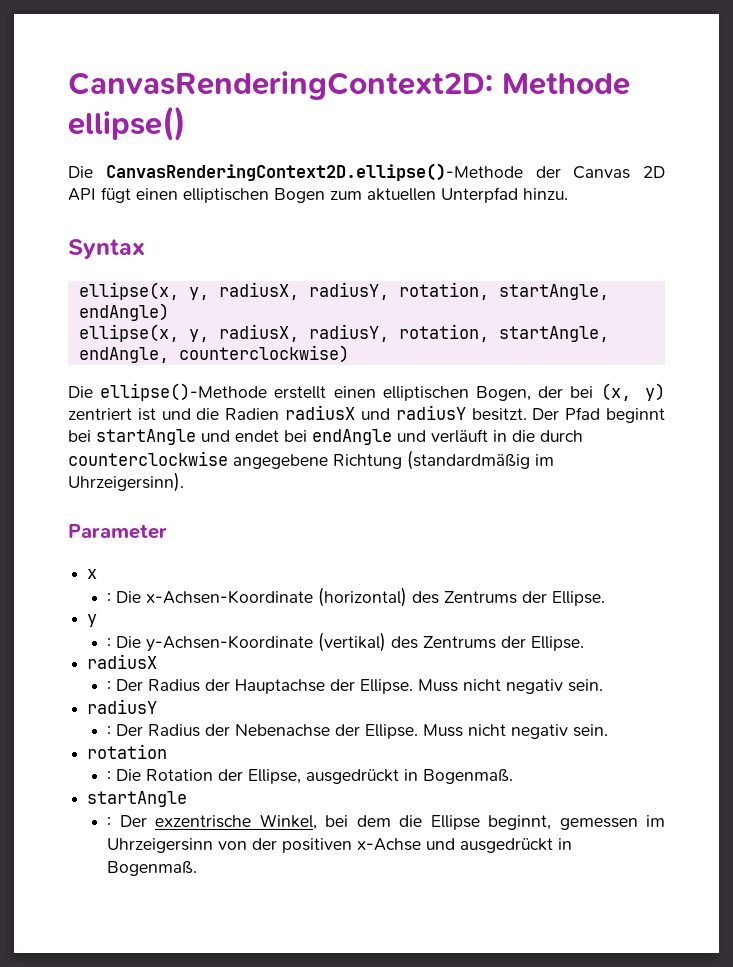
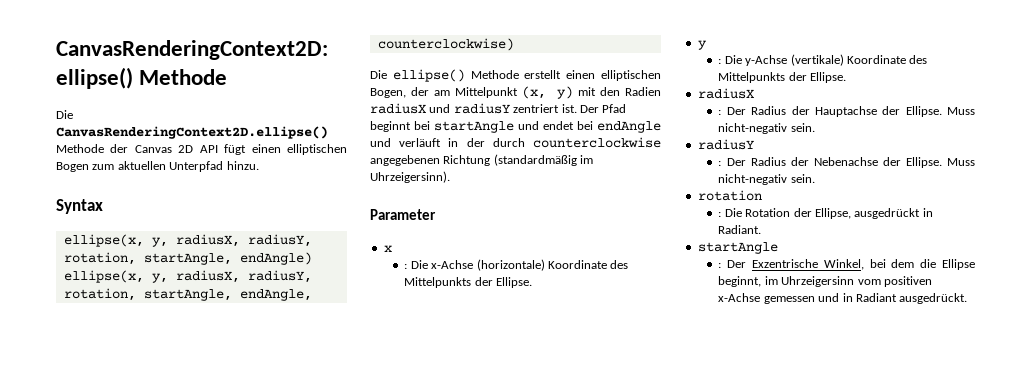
[502,73,630,95] [68,106,186,141] [68,163,523,181] Methode ellipse() // Die CanvasRenderingContext2D.ellipse()-Methode -> [56,67,228,89] [56,110,73,119] [56,126,328,139] [56,144,104,153] ellipse() Methode // Die CanvasRenderingContext2D.ellipse() Methode
[100,383,268,401] ellipse()-Methode -> [392,69,519,82] ellipse() Methode
[570,383,665,401] [68,408,220,421] bei (x, y) zentriert ist und die -> [433,86,621,99] am Mittelpunkt (x, y) mit den
[471,408,527,421] besitzt. -> [513,104,577,113] zentriert ist.
[512,430,535,442] die -> [466,138,485,147] der
[233,454,328,469] angegebene -> [370,155,440,166] angegebenen
[146,587,518,607] x-Achsen-Koordinate (horizontal) des Zentrums -> [431,259,629,271] [404,277,472,288] x-Achse (horizontale) Koordinate des Mittelpunkts
[146,632,497,652] y-Achsen-Koordinate (vertikal) des Zentrums -> [745,54,928,66] [718,72,786,83] y-Achse (vertikale) Koordinate des Mittelpunkts
[463,679,564,694] nicht negativ -> [718,123,788,134] nicht-negativ
[468,724,569,739] nicht negativ -> [718,174,788,185] nicht-negativ
[423,769,514,784] Bogenmaß. -> [718,225,762,234] Radiant.
[155,815,252,828] exzentrische -> [752,259,819,268] Exzentrische
[559,818,638,830] gemessen -> (762, 281) none
[218,838,573,853] [107,861,198,876] von der positiven x-Achse und ausgedrückt in Bogenmaß. -> [857,276,932,287] [718,293,968,304] vom positiven x-Achse gemessen und in Radiant ausgedrückt.

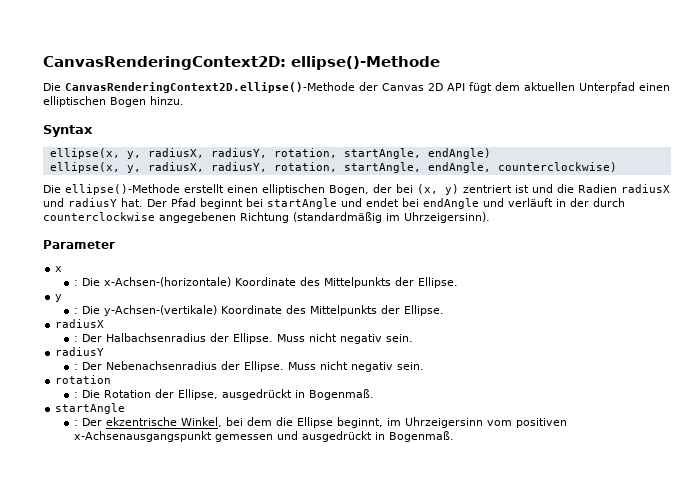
[56,67,228,89] [56,110,73,119] [56,126,328,139] [56,144,104,153] ellipse() Methode // Die CanvasRenderingContext2D.ellipse() Methode -> [291,56,440,70] [43,82,355,93] ellipse()-Methode // Die CanvasRenderingContext2D.ellipse()-Methode
[251,144,347,155] [56,161,224,172] einen elliptischen Bogen zum aktuellen Unterpfad -> [495,82,670,93] [43,96,146,107] dem aktuellen Unterpfad einen elliptischen Bogen
[392,69,519,82] ellipse() Methode -> [65,184,180,195] ellipse()-Methode
[433,86,621,99] am Mittelpunkt (x, y) mit den -> [396,184,574,195] bei (x, y) zentriert ist und die
[513,104,577,113] zentriert ist. -> [121,198,143,207] hat.
[431,259,545,271] x-Achse (horizontale) -> [104,277,232,287] x-Achsen-(horizontale)
[745,54,844,66] y-Achse (vertikale) -> [104,305,218,316] y-Achsen-(vertikale)
[751,106,975,117] [718,123,788,134] Radius der Hauptachse der Ellipse. Muss nicht-negativ -> [106,333,383,344] Halbachsenradius der Ellipse. Muss nicht negativ
[750,157,975,168] [718,174,788,185] Radius der Nebenachse der Ellipse. Muss nicht-negativ -> [106,361,394,372] Nebenachsenradius der Ellipse. Muss nicht negativ
[718,225,762,234] Radiant. -> [309,389,375,400] Bogenmaß.
[752,259,819,268] Exzentrische -> [106,417,178,426] ekzentrische
[718,293,761,302] x-Achse -> [74,431,213,442] x-Achsenausgangspunkt
[842,293,968,304] in Radiant ausgedrückt. -> [302,431,455,442] ausgedrückt in Bogenmaß.

